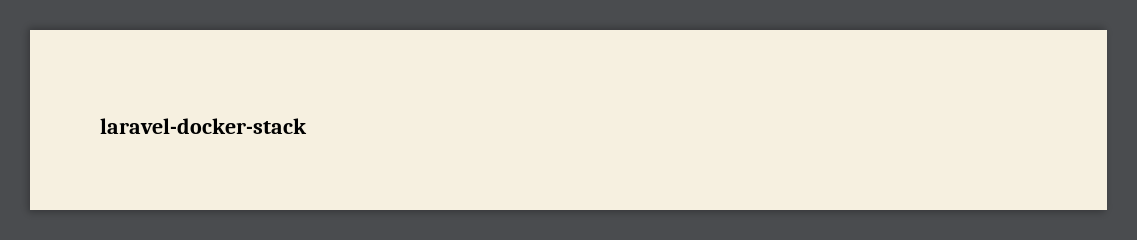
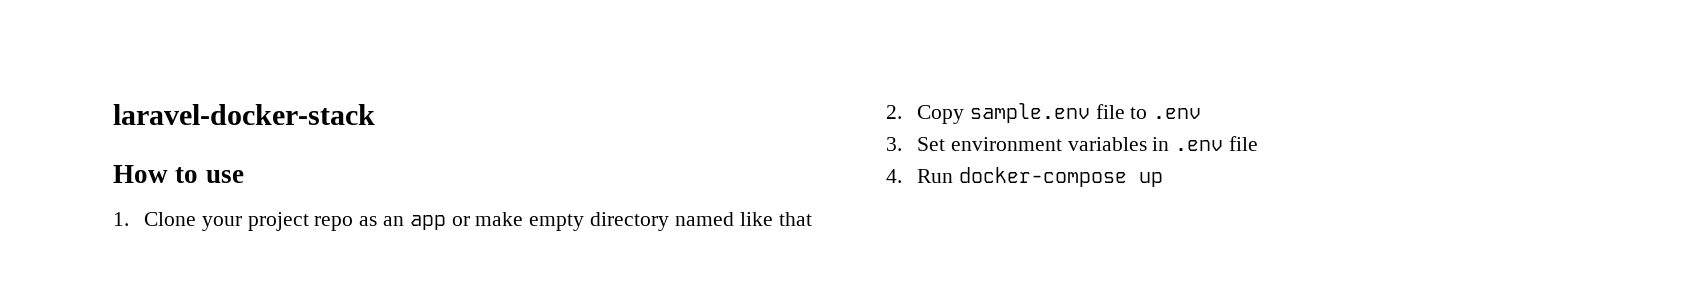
(307, 126) none -> [113,165,244,183] [113,212,812,231] [886,103,1202,124] [886,136,1259,151] [886,167,1163,187] // How to use // 1. Clone your project repo as an app or make empty directory named like that // 2. Copy sample.env file to .env // 3. Set environment variables in .env file // 4. Run docker-compose up

